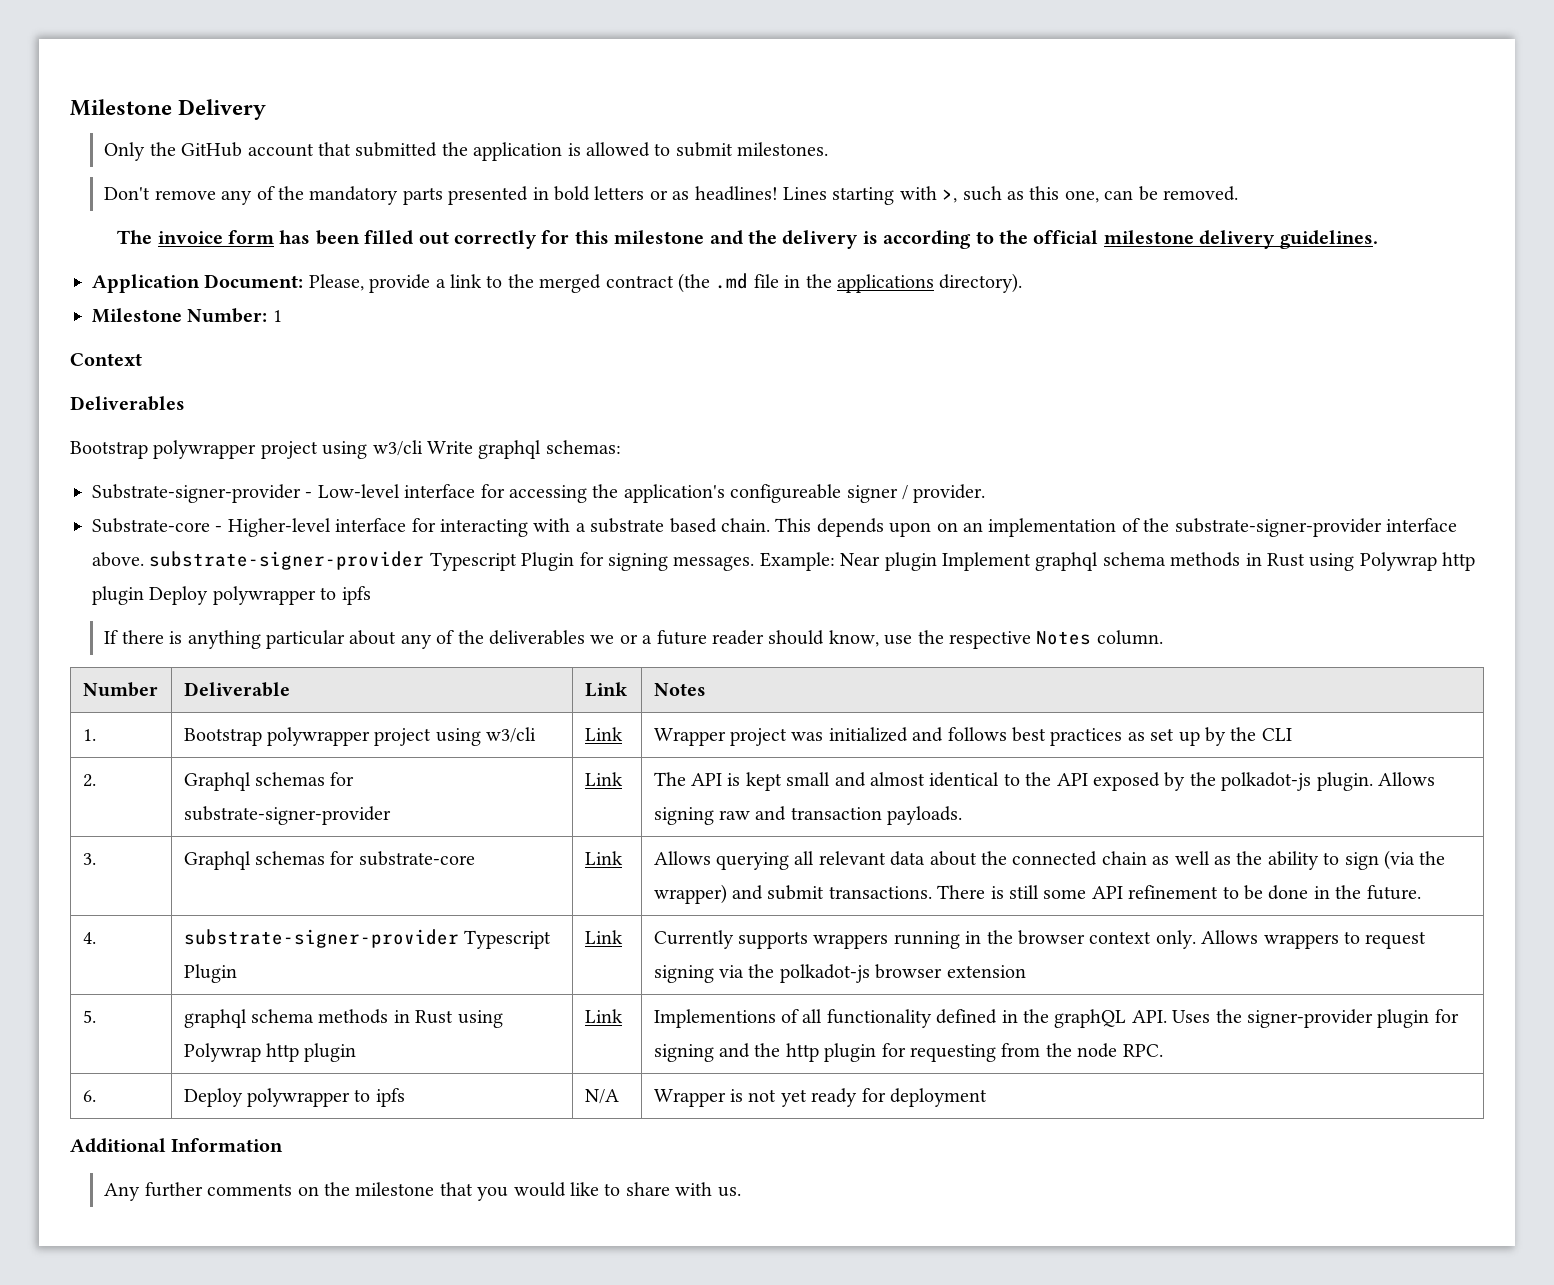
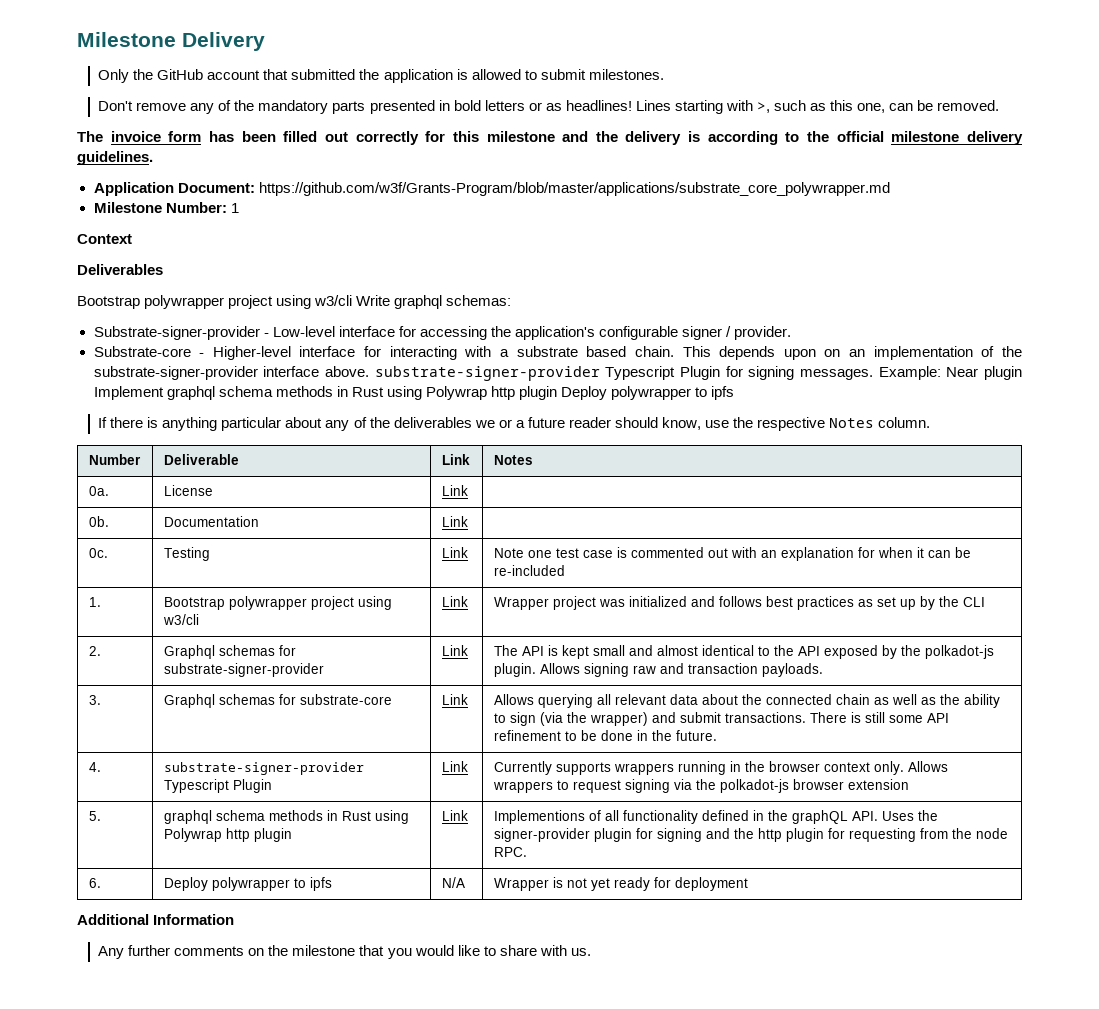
[308,273,1023,293] Please, provide a link to the merged contract (the .md file in the applications directory). -> [258,182,890,196] https://github.com/w3f/Grants-Program/blob/master/applications/substrate_core_polywrapper.md
[730,484,842,503] configureable -> [598,326,678,340] configurable
(706, 689) none -> [88,486,109,496] [163,485,213,496] [441,485,468,496] [88,516,109,527] [163,516,259,527] [441,516,468,527] [88,548,108,558] [163,547,210,561] [441,547,468,558] [493,547,971,561] [493,565,565,576] // 0a. | License | Link | // 0b. | Documentation | Link | // 0c. | Testing | Link | Note one test case is commented out with an explanation for when it can be re-included

